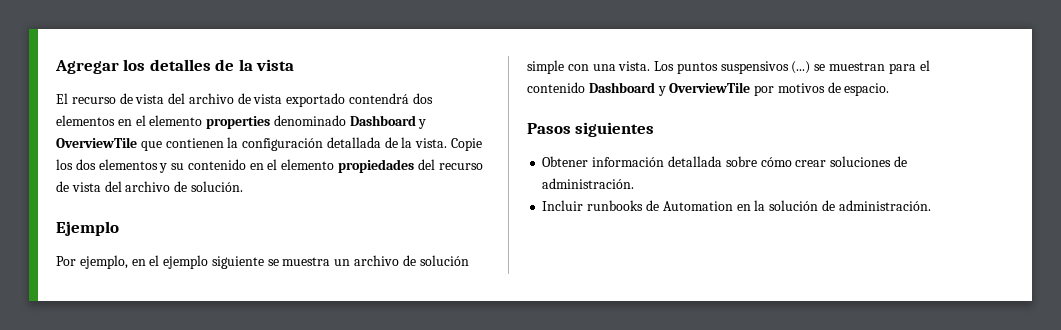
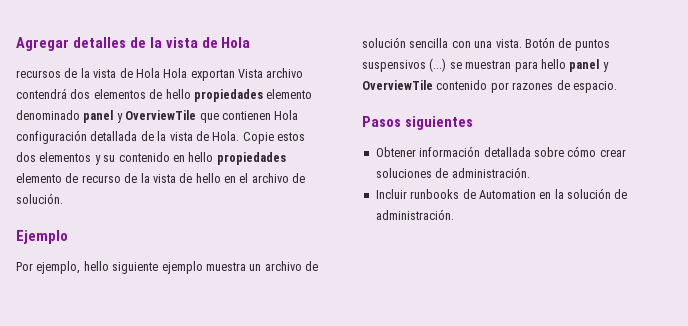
[123,59,146,71] los -> (69, 44) none
[56,93,433,107] [56,115,416,129] // El recurso de vista del archivo de vista exportado contendrá dos elementos en el elemento properties denominado Dashboard -> [201,37,251,48] [16,68,304,81] [16,88,313,102] [16,110,114,123] de Hola // recursos de la vista de Hola Hola exportan Vista archivo contendrá dos elementos de hello propiedades elemento denominado panel
[227,137,239,148] la -> [274,110,299,120] Hola
[415,138,483,151] [56,159,73,170] vista. Copie los -> [169,131,305,144] vista de Hola. Copie estos
[267,159,483,173] [56,181,122,192] el elemento propiedades del recurso de vista del -> [188,152,286,165] [16,173,249,183] hello propiedades elemento de recurso de la vista de hello en el
[131,255,279,269] en el ejemplo siguiente se -> [83,261,203,274] hello siguiente ejemplo
[527,60,564,74] simple -> [409,38,449,48] sencilla
[654,61,675,71] Los -> [524,37,572,48] Botón de
[919,60,930,71] [527,82,825,96] el contenido Dashboard y OverviewTile por motivos -> [540,59,609,72] [362,80,554,93] hello panel y OverviewTile contenido por razones

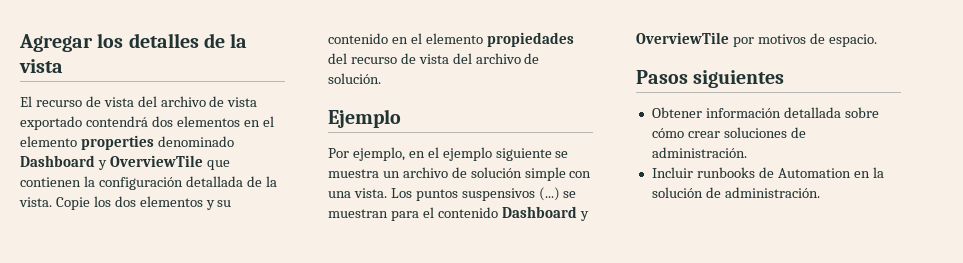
(69, 44) none -> [97,33,124,48] los
[201,37,251,48] [16,68,304,81] [16,88,313,102] [16,110,114,123] de Hola // recursos de la vista de Hola Hola exportan Vista archivo contendrá dos elementos de hello propiedades elemento denominado panel -> [20,96,258,107] [20,116,274,130] [20,135,234,150] [20,155,95,167] // El recurso de vista del archivo de vista exportado contendrá dos elementos en el elemento properties denominado Dashboard
[274,110,299,120] Hola -> [83,176,95,187] la
[169,131,305,144] vista de Hola. Copie estos -> [19,196,111,210] vista. Copie los
[188,152,286,165] [16,173,249,183] hello propiedades elemento de recurso de la vista de hello en el -> [410,32,574,47] [328,53,472,64] el elemento propiedades del recurso de vista del
[83,261,203,274] hello siguiente ejemplo -> [408,147,569,161] en el ejemplo siguiente se
[409,38,449,48] sencilla -> [524,167,566,181] simple
[524,37,572,48] Botón de -> [390,188,412,198] Los
[540,59,609,72] [362,80,554,93] hello panel y OverviewTile contenido por razones -> [422,206,589,221] [636,32,806,47] el contenido Dashboard y OverviewTile por motivos

